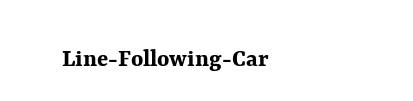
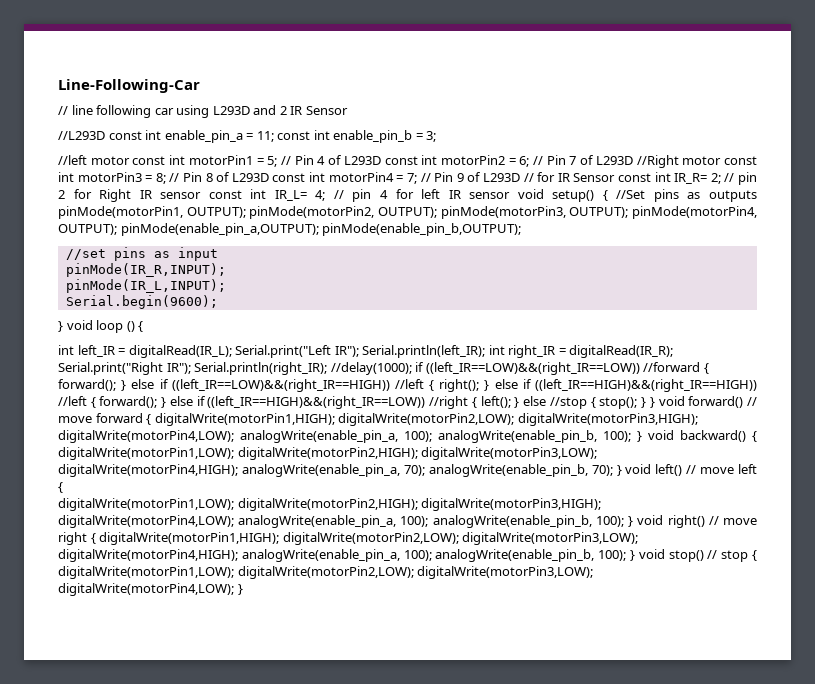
(269, 60) none -> [58,105,348,118] [58,130,437,143] [58,155,758,168] [58,172,757,185] [58,189,757,202] [58,206,758,219] [58,223,522,236] [65,247,218,261] [65,263,226,277] [65,279,226,293] [65,295,218,309] [58,320,144,333] [58,345,674,358] [58,362,709,375] [58,379,757,392] [58,396,757,409] [58,413,698,426] [58,430,757,443] [58,447,598,460] [58,464,757,477] [58,482,63,493] [58,498,602,511] [58,515,757,528] [58,532,639,545] [58,549,757,562] [58,566,594,579] [58,583,243,596] // // line following car using L293D and 2 IR Sensor // //L293D const int enable_pin_a = 11; const int enable_pin_b = 3; // //left motor const int motorPin1 = 5; // Pin 4 of L293D const int motorPin2 = 6; // Pin 7 of L293D //Right motor const int motorPin3 = 8; // Pin 8 of L293D const int motorPin4 = 7; // Pin 9 of L293D // for IR Sensor const int IR_R= 2; // pin 2 for Right IR sensor const int IR_L= 4; // pin 4 for left IR sensor void setup() { //Set pins as outputs pinMode(motorPin1, OUTPUT); pinMode(motorPin2, OUTPUT); pinMode(motorPin3, OUTPUT); pinMode(motorPin4, OUTPUT); pinMode(enable_pin_a,OUTPUT); pinMode(enable_pin_b,OUTPUT); // //set pins as input // pinMode(IR_R,INPUT); // pinMode(IR_L,INPUT); // Serial.begin(9600); // } void loop () { // int left_IR = digitalRead(IR_L); Serial.print("Left IR"); Serial.println(left_IR); int right_IR = digitalRead(IR_R); Serial.print("Right IR"); Serial.println(right_IR); //delay(1000); if ((left_IR==LOW)&&(right_IR==LOW)) //forward { forward(); } else if ((left_IR==LOW)&&(right_IR==HIGH)) //left { right(); } else if ((left_IR==HIGH)&&(right_IR==HIGH)) //left { forward(); } else if ((left_IR==HIGH)&&(right_IR==LOW)) //right { left(); } else //stop { stop(); } } void forward() // move forward { digitalWrite(motorPin1,HIGH); digitalWrite(motorPin2,LOW); digitalWrite(motorPin3,HIGH); digitalWrite(motorPin4,LOW); analogWrite(enable_pin_a, 100); analogWrite(enable_pin_b, 100); } void backward() { digitalWrite(motorPin1,LOW); digitalWrite(motorPin2,HIGH); digitalWrite(motorPin3,LOW); digitalWrite(motorPin4,HIGH); analogWrite(enable_pin_a, 70); analogWrite(enable_pin_b, 70); } void left() // move left { // digitalWrite(motorPin1,LOW); digitalWrite(motorPin2,HIGH); digitalWrite(motorPin3,HIGH); digitalWrite(motorPin4,LOW); analogWrite(enable_pin_a, 100); analogWrite(enable_pin_b, 100); } void right() // move right { digitalWrite(motorPin1,HIGH); digitalWrite(motorPin2,LOW); digitalWrite(motorPin3,LOW); digitalWrite(motorPin4,HIGH); analogWrite(enable_pin_a, 100); analogWrite(enable_pin_b, 100); } void stop() // stop { digitalWrite(motorPin1,LOW); digitalWrite(motorPin2,LOW); digitalWrite(motorPin3,LOW); digitalWrite(motorPin4,LOW); }

